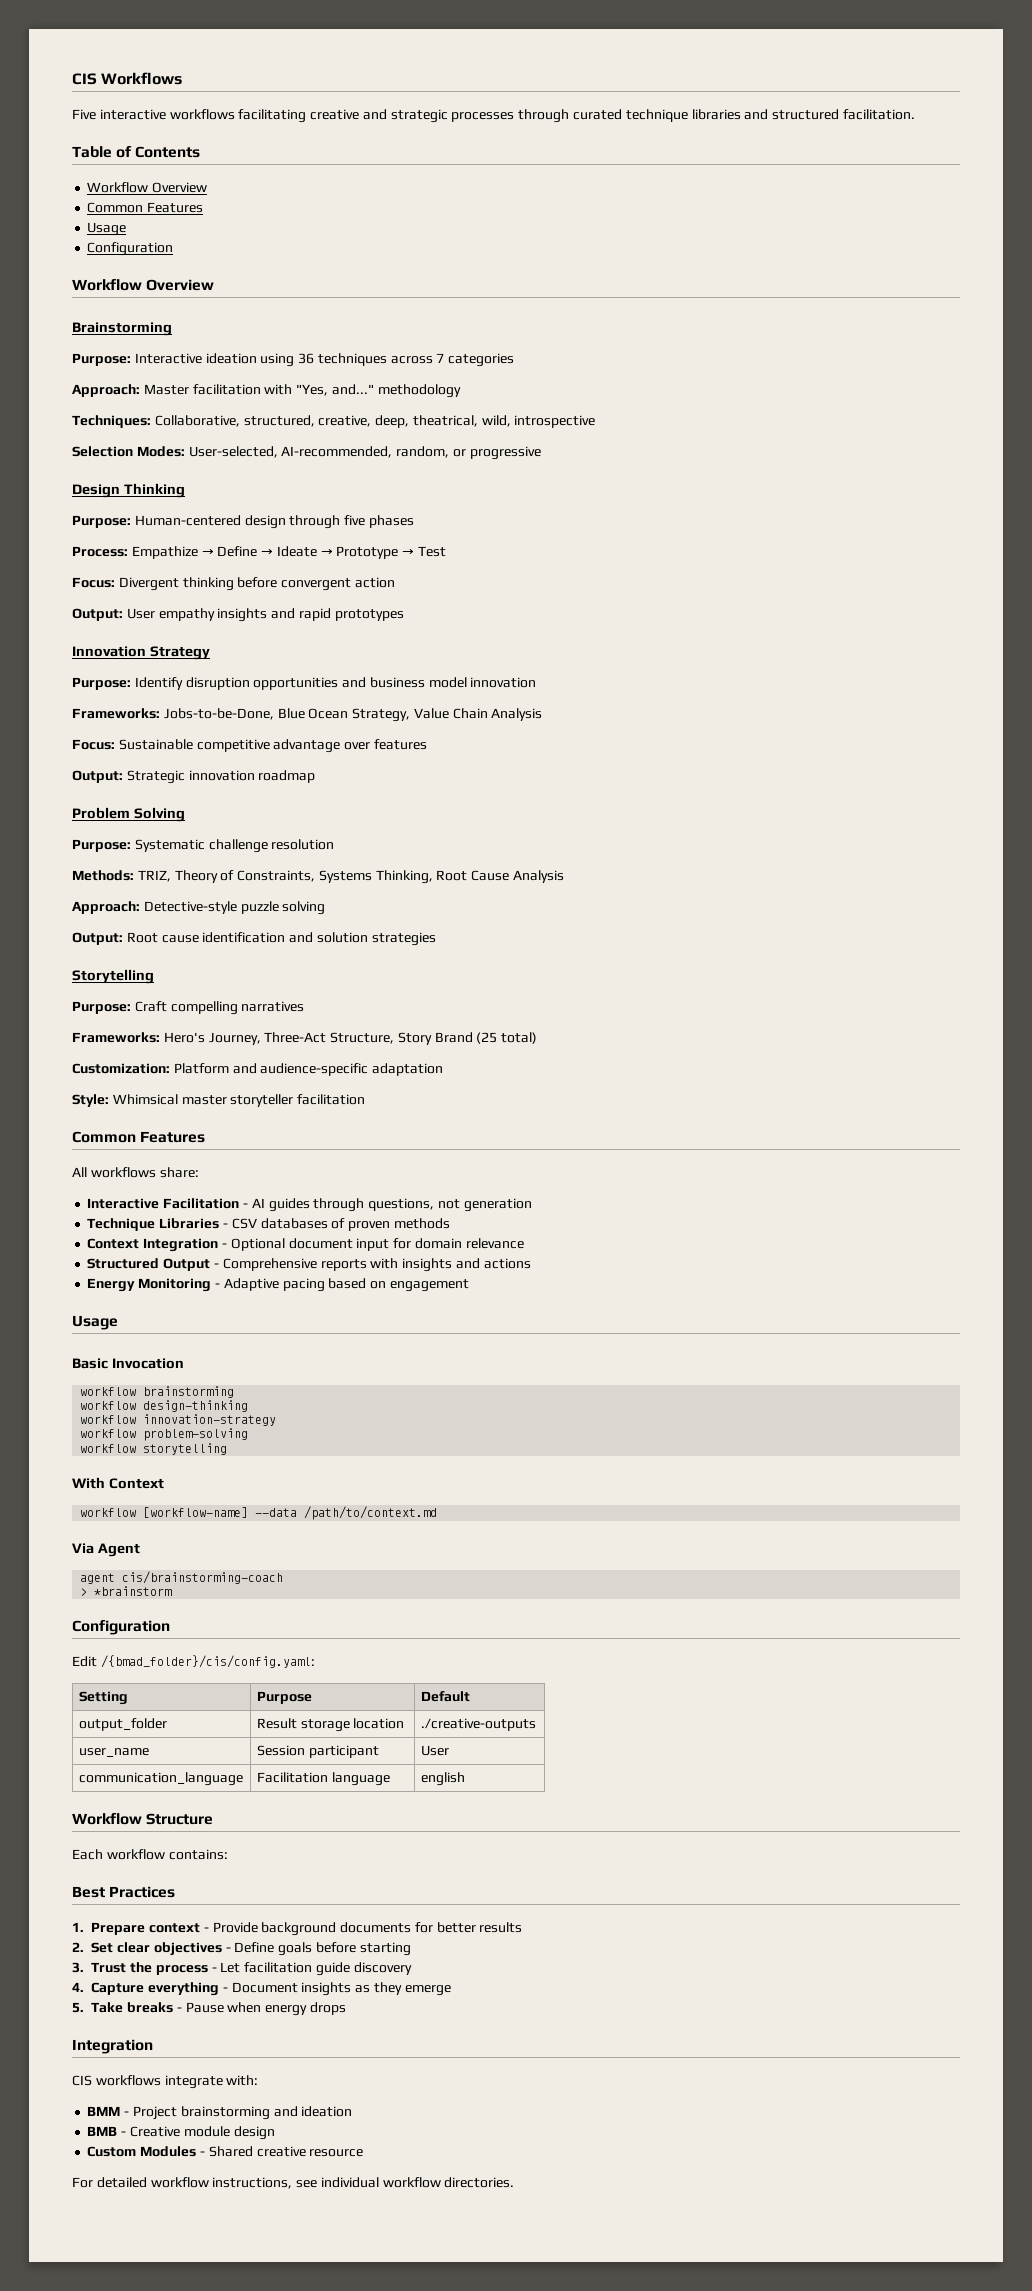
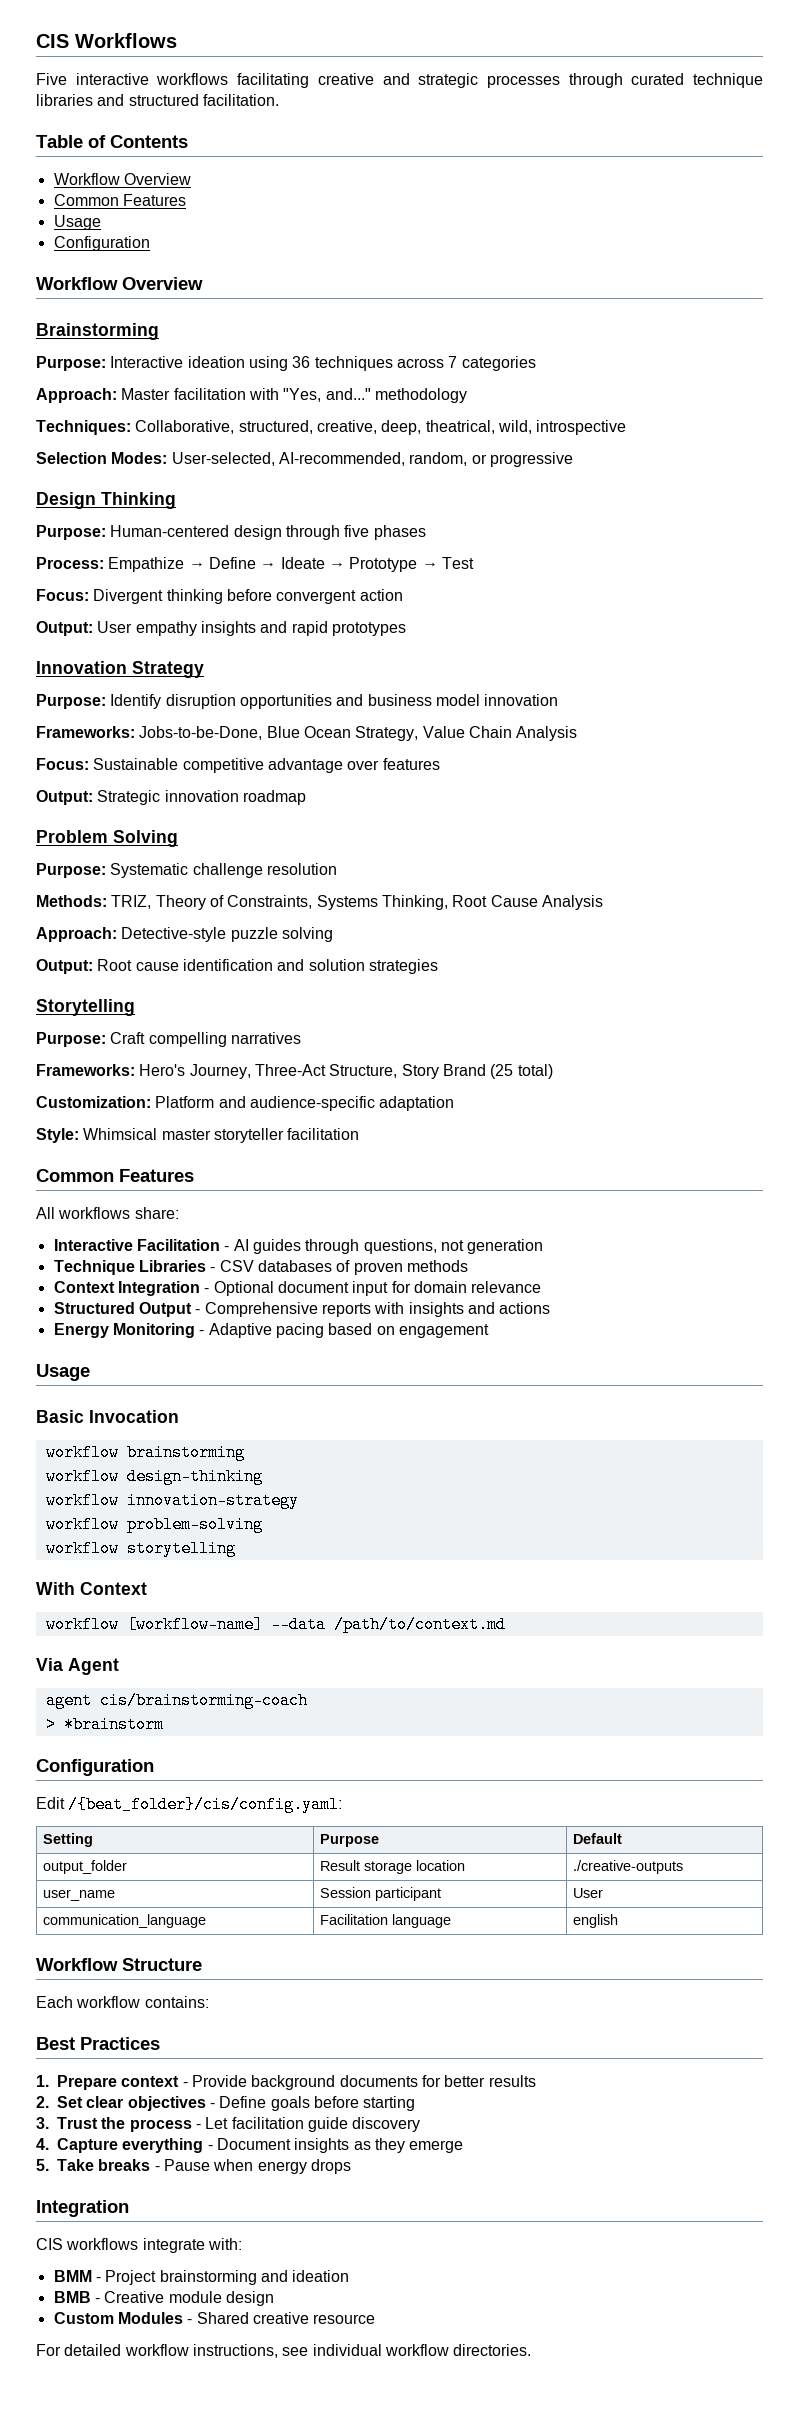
[100,1655,315,1668] /{bmad_folder}/cis/config.yaml: -> [68,1796,343,1813] /{beat_folder}/cis/config.yaml:

